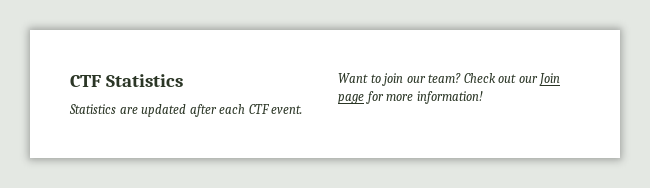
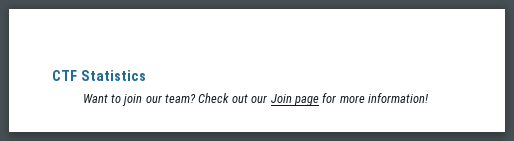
[69,104,303,117] Statistics are updated after each CTF event. -> (146, 75) none

